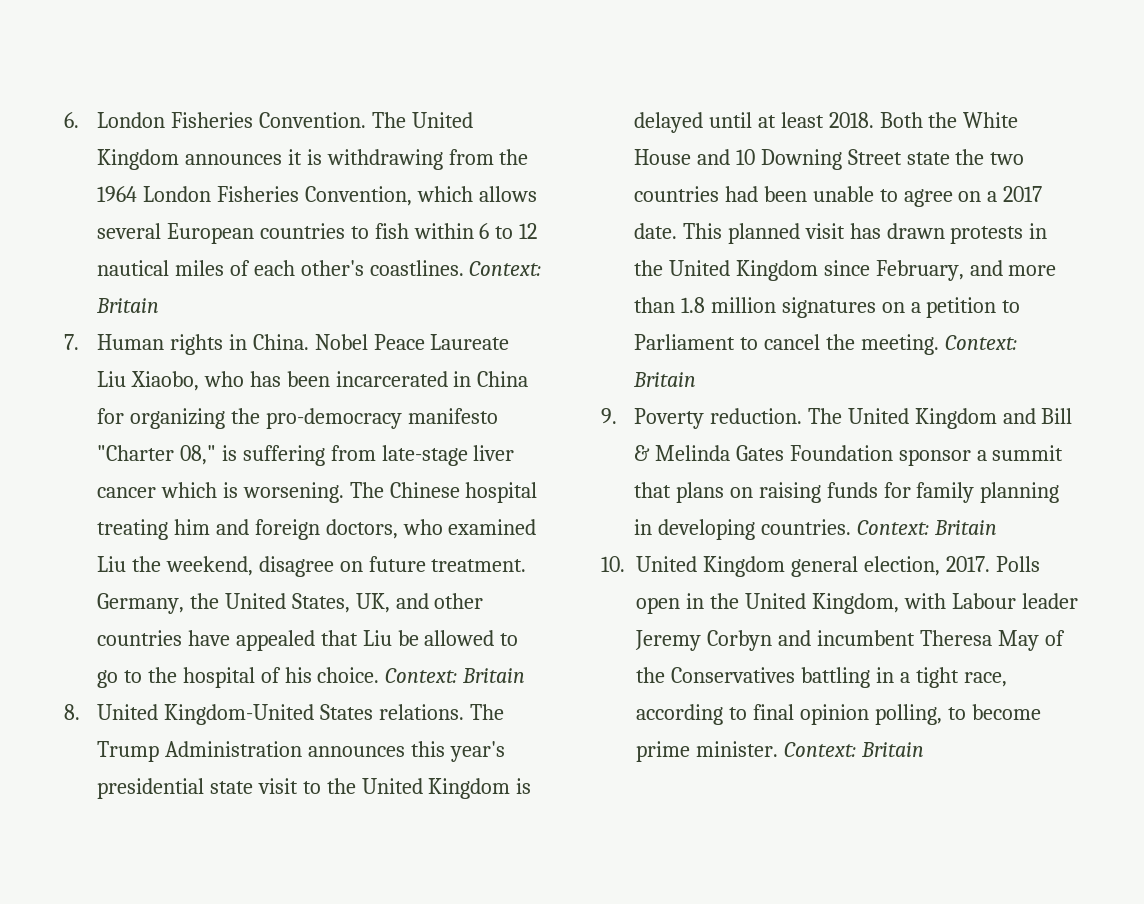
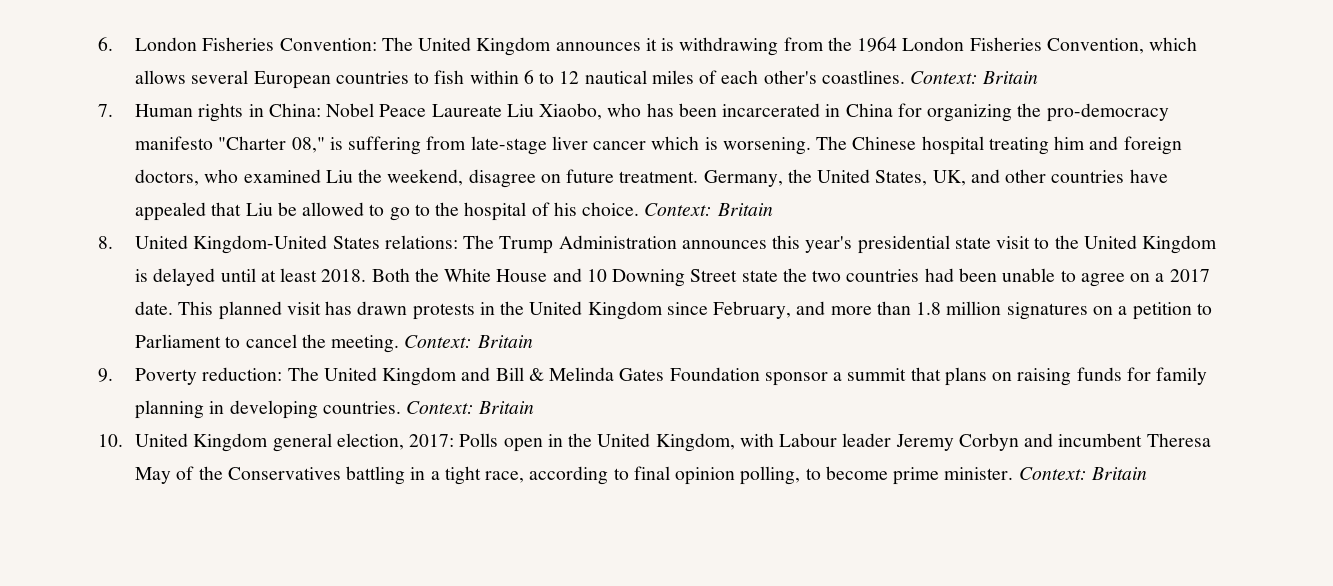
[258,112,366,128] Convention. -> [279,38,377,51] Convention:
[252,334,309,350] China. -> [268,103,321,117] China:
[378,704,464,720] relations. -> [384,235,458,249] relations:
[709,408,802,424] reduction. -> [202,367,283,381] reduction:
[945,556,990,572] 2017. -> [409,434,455,447] 2017:

